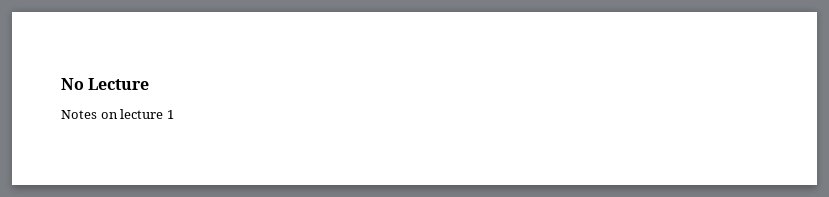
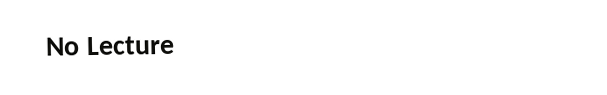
[61,109,174,119] // Notes on lecture 1 -> (175, 45) none

